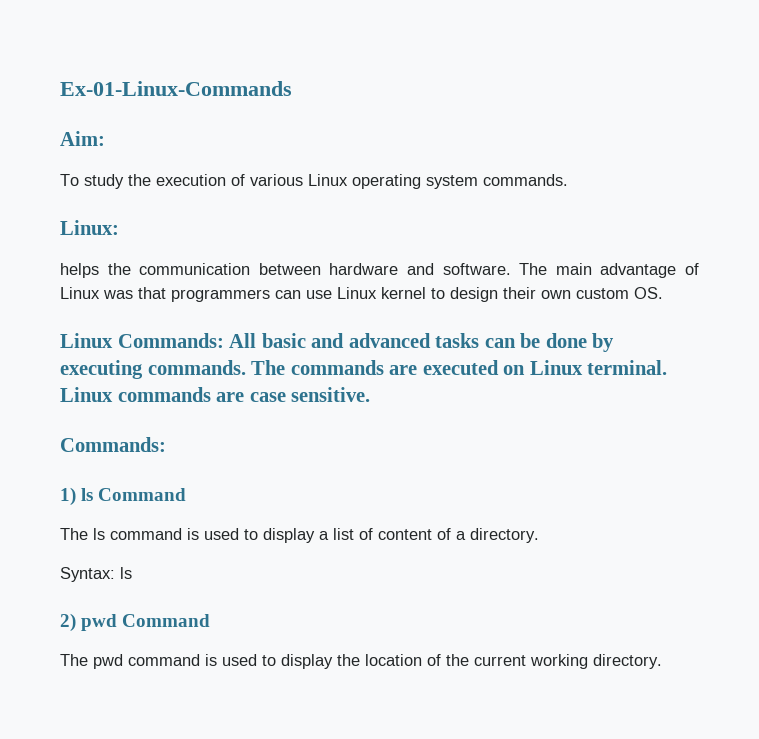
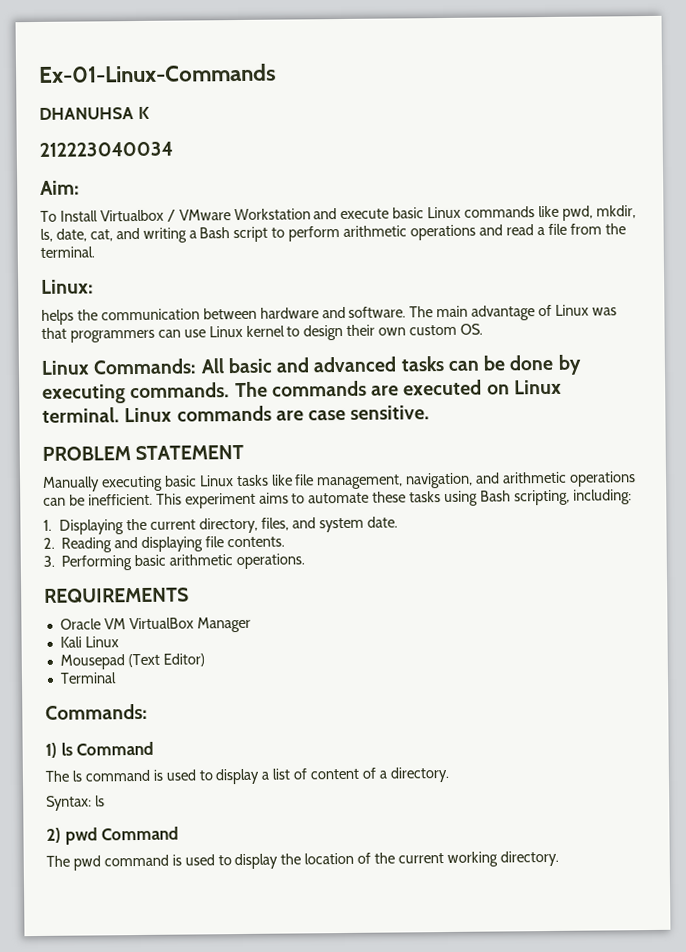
(292, 88) none -> [39,106,150,120] [39,141,173,157] // DHANUHSA K // 212223040034
[84,174,568,189] study the execution of various Linux operating system commands. -> [59,205,636,222] [40,223,626,243] [40,246,95,258] Install Virtualbox / VMware Workstation and execute basic Linux commands like pwd, mkdir, ls, date, cat, and writing a Bash script to perform arithmetic operations and read a file from the terminal.
(371, 394) none -> [42,444,245,461] [42,471,637,492] [43,489,632,509] [43,516,398,535] [43,536,285,553] [43,553,305,571] [44,587,189,603] [59,616,251,633] [59,636,119,648] [59,653,205,670] [59,672,117,684] // PROBLEM STATEMENT // Manually executing basic Linux tasks like file management, navigation, and arithmetic operations can be inefficient. This experiment aims to automate these tasks using Bash scripting, including: // 1. Displaying the current directory, files, and system date. // 2. Reading and displaying file contents. // 3. Performing basic arithmetic operations. // REQUIREMENTS // Oracle VM VirtualBox Manager // Kali Linux // Mousepad (Text Editor) // Terminal

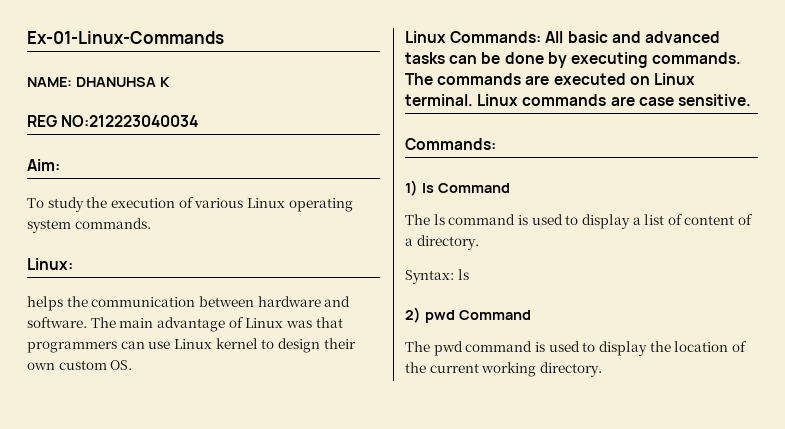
(277, 73) none -> [27,77,72,87] NAME:
[39,141,173,157] 212223040034 -> [27,115,199,127] REG NO:212223040034
[59,205,636,222] [40,223,626,243] [40,246,95,258] Install Virtualbox / VMware Workstation and execute basic Linux commands like pwd, mkdir, ls, date, cat, and writing a Bash script to perform arithmetic operations and read a file from the terminal. -> [47,197,353,212] [27,218,151,233] study the execution of various Linux operating system commands.
[42,444,245,461] [42,471,637,492] [43,489,632,509] [43,516,398,535] [43,536,285,553] [43,553,305,571] [44,587,189,603] [59,616,251,633] [59,636,119,648] [59,653,205,670] [59,672,117,684] // PROBLEM STATEMENT // Manually executing basic Linux tasks like file management, navigation, and arithmetic operations can be inefficient. This experiment aims to automate these tasks using Bash scripting, including: // 1. Displaying the current directory, files, and system date. // 2. Reading and displaying file contents. // 3. Performing basic arithmetic operations. // REQUIREMENTS // Oracle VM VirtualBox Manager // Kali Linux // Mousepad (Text Editor) // Terminal -> (751, 100) none

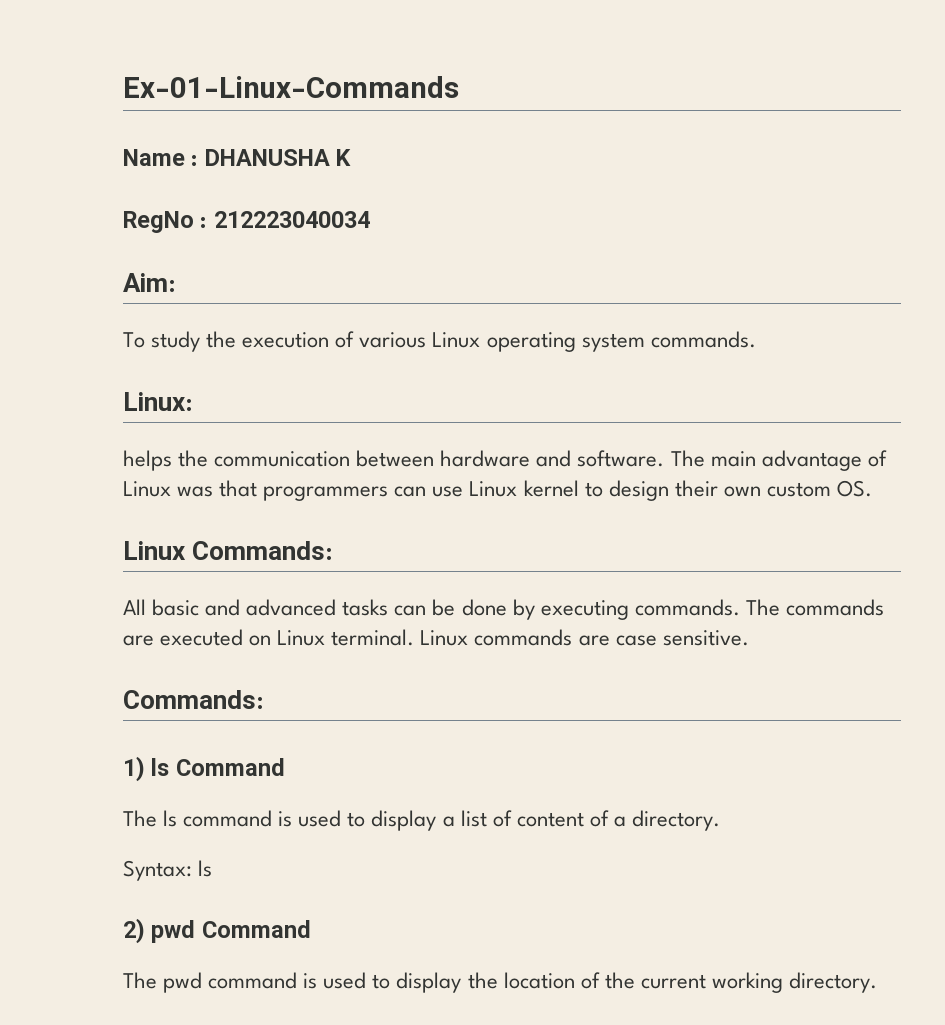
[27,77,170,87] [27,115,199,127] NAME: DHANUHSA K // REG NO:212223040034 -> [123,149,352,166] [123,211,370,233] Name : DHANUSHA K // RegNo : 212223040034
(542, 37) none -> (334, 550) //

